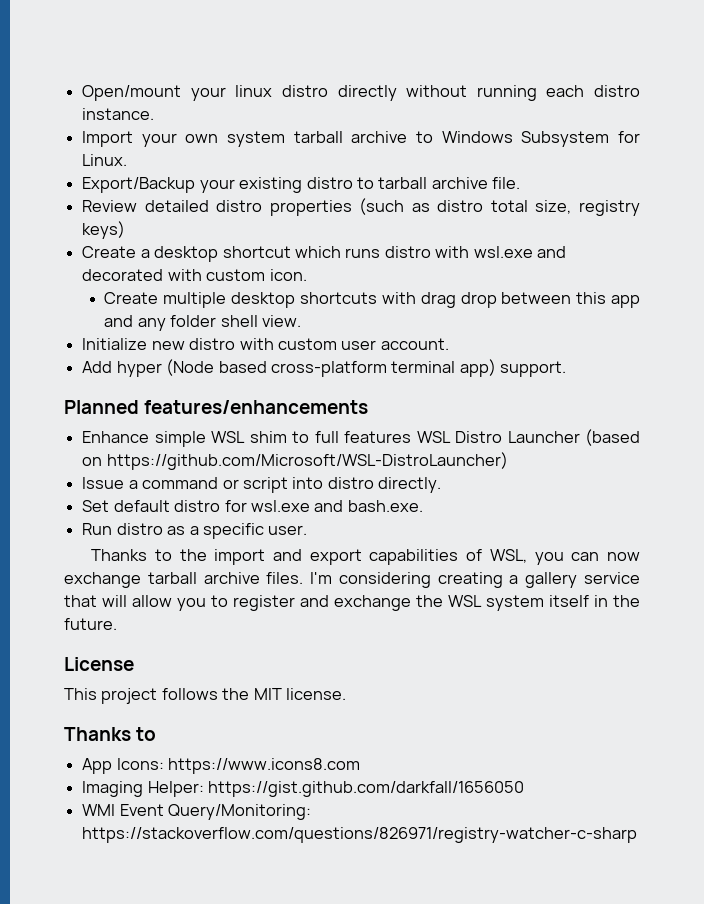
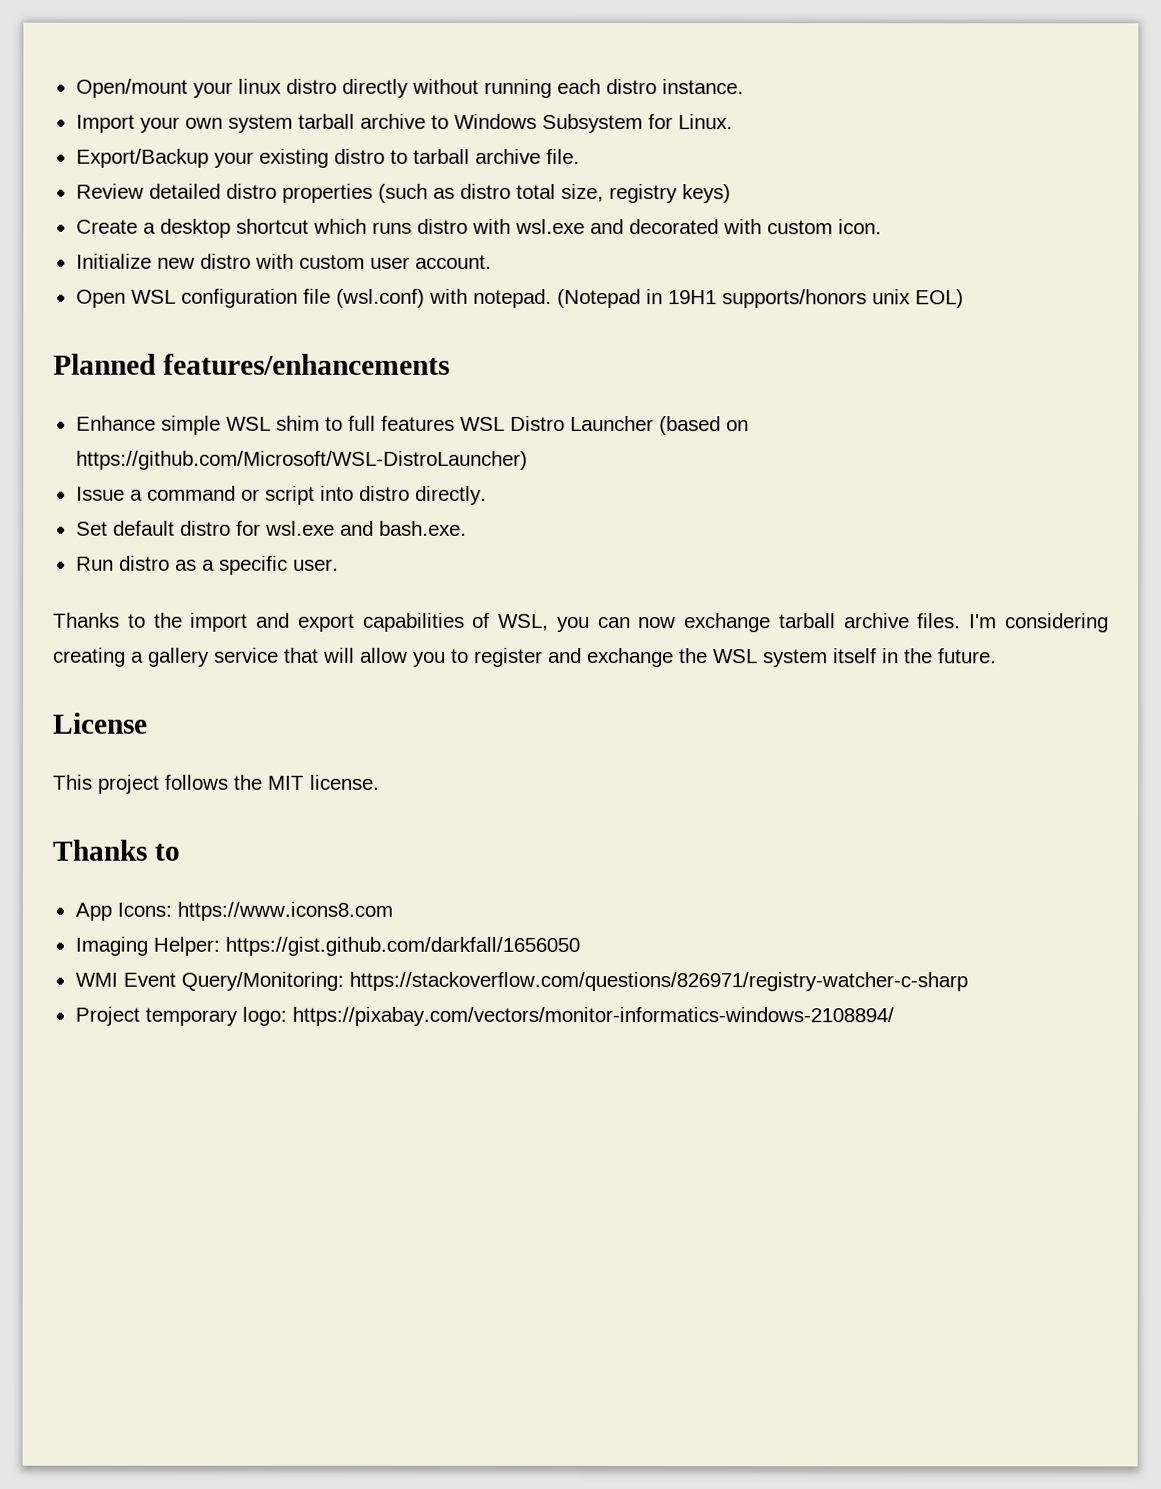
[104,292,640,308] [104,315,302,331] // Create multiple desktop shortcuts with drag drop between this app and any folder shell view. -> (882, 227) none
[82,359,567,377] Add hyper (Node based cross-platform terminal app) support. -> [75,288,964,309] Open WSL configuration file (wsl.conf) with notepad. (Notepad in 19H1 supports/honors unix EOL)
(638, 835) none -> [74,1006,894,1027] // Project temporary logo: https://pixabay.com/vectors/monitor-informatics-windows-2108894/

